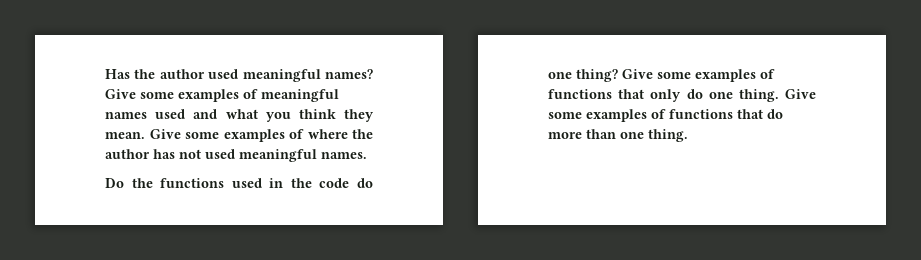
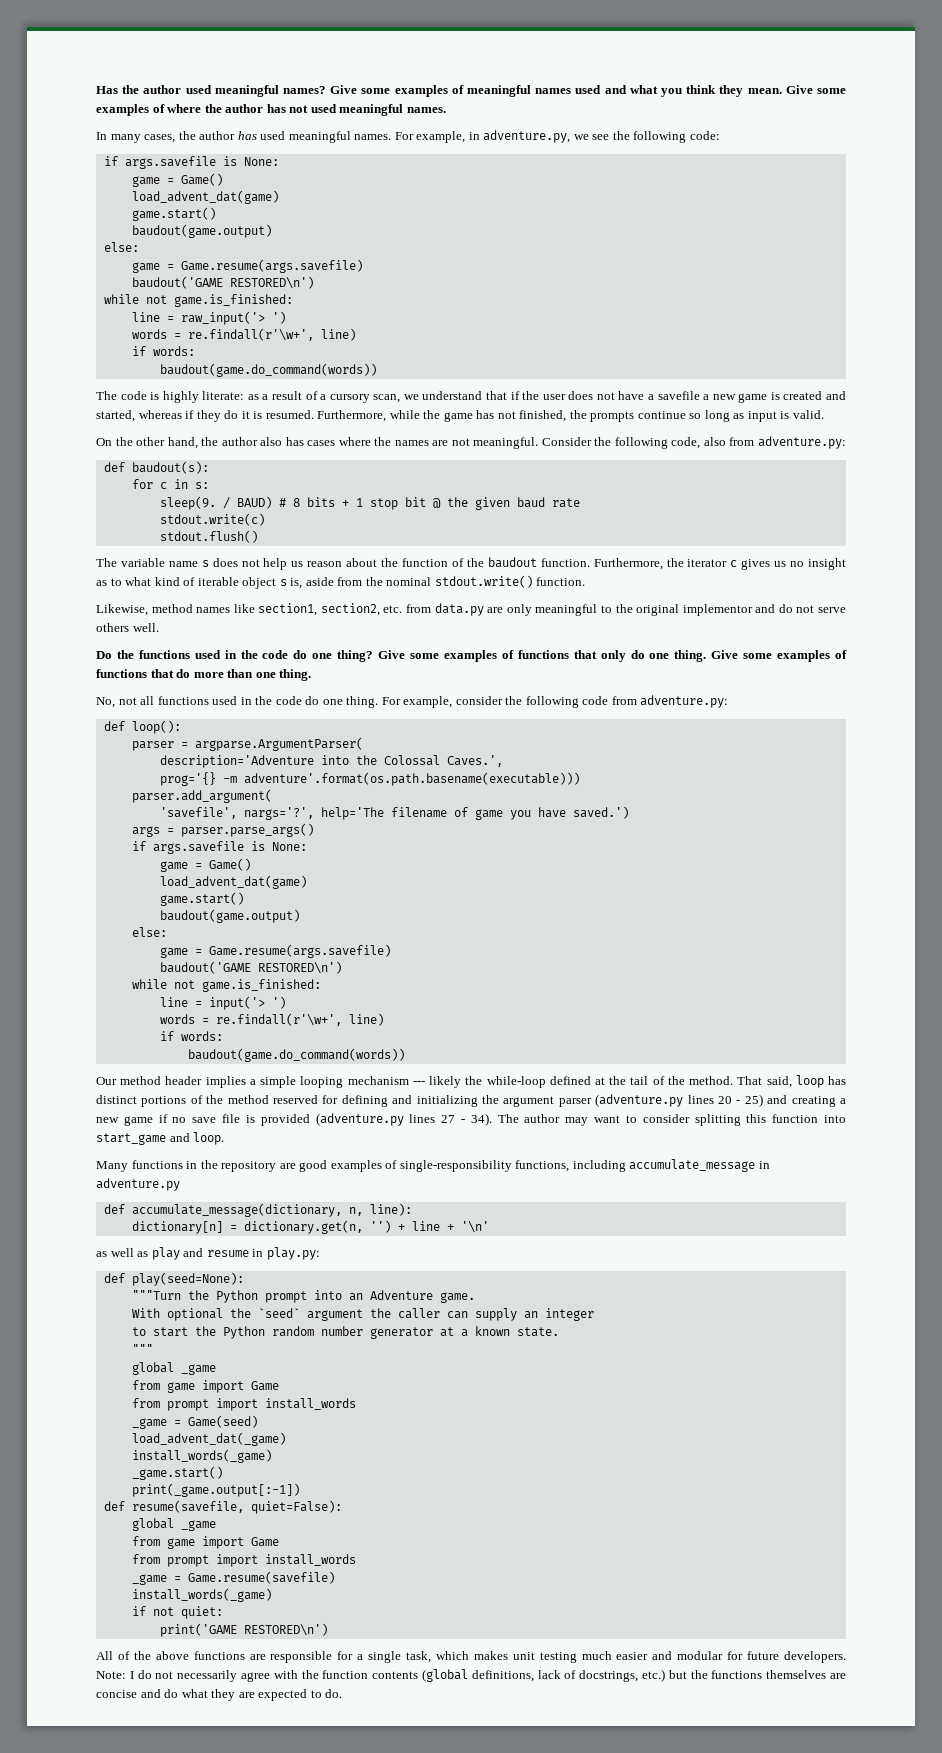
(367, 155) none -> [96,130,720,143] [103,156,279,169] [131,173,223,187] [131,190,279,204] [131,207,216,221] [131,224,272,238] [103,242,139,252] [131,259,363,273] [131,276,314,289] [103,294,293,307] [131,311,286,325] [131,328,356,341] [131,346,195,356] [159,363,377,377] [96,391,846,403] [96,410,824,422] [96,436,846,449] [103,461,209,474] [131,479,209,489] [159,496,580,510] [159,513,265,526] [159,530,258,543] [96,557,847,570] [96,575,586,589] [96,603,846,616] [96,623,159,632] // In many cases, the author has used meaningful names. For example, in adventure.py, we see the following code: // if args.savefile is None: // game = Game() // load_advent_dat(game) // game.start() // baudout(game.output) // else: // game = Game.resume(args.savefile) // baudout('GAME RESTORED\n') // while not game.is_finished: // line = raw_input('> ') // words = re.findall(r'\w+', line) // if words: // baudout(game.do_command(words)) // The code is highly literate: as a result of a cursory scan, we understand that if the user does not have a savefile a new game is created and started, whereas if they do it is resumed. Furthermore, while the game has not finished, the prompts continue so long as input is valid. // On the other hand, the author also has cases where the names are not meaningful. Consider the following code, also from adventure.py: // def baudout(s): // for c in s: // sleep(9. / BAUD) # 8 bits + 1 stop bit @ the given baud rate // stdout.write(c) // stdout.flush() // The variable name s does not help us reason about the function of the baudout function. Furthermore, the iterator c gives us no insight as to what kind of iterable object s is, aside from the nominal stdout.write() function. // Likewise, method names like section1, section2, etc. from data.py are only meaningful to the original implementor and do not serve others well.
(688, 135) none -> [96,695,729,708] [103,720,181,734] [131,737,363,751] [159,755,503,768] [159,772,580,786] [131,789,272,803] [159,806,629,820] [131,823,314,837] [131,841,307,854] [159,858,251,872] [159,875,307,889] [159,892,244,906] [159,909,300,923] [131,927,167,937] [159,944,391,958] [159,961,342,974] [131,979,321,992] [159,996,286,1010] [159,1013,384,1026] [159,1031,223,1041] [187,1048,405,1062] [96,1075,847,1088] [96,1094,846,1107] [96,1113,847,1126] [96,1132,225,1145] [96,1159,770,1172] [96,1178,180,1191] [103,1203,412,1217] [131,1220,489,1234] [96,1247,320,1260] [103,1272,244,1286] [131,1290,475,1303] [131,1308,594,1321] [131,1326,559,1339] [131,1344,153,1354] [131,1362,216,1375] [131,1380,279,1393] [131,1398,356,1411] [131,1415,258,1429] [131,1432,286,1446] [131,1449,272,1463] [131,1466,223,1480] [131,1483,300,1497] [103,1500,342,1514] [131,1518,216,1531] [131,1536,279,1549] [131,1554,356,1567] [131,1571,335,1585] [131,1588,272,1602] [131,1606,223,1619] [159,1623,328,1637] [96,1651,847,1663] [96,1669,846,1682] [96,1689,343,1701] // No, not all functions used in the code do one thing. For example, consider the following code from adventure.py: // def loop(): // parser = argparse.ArgumentParser( // description='Adventure into the Colossal Caves.', // prog='{} -m adventure'.format(os.path.basename(executable))) // parser.add_argument( // 'savefile', nargs='?', help='The filename of game you have saved.') // args = parser.parse_args() // if args.savefile is None: // game = Game() // load_advent_dat(game) // game.start() // baudout(game.output) // else: // game = Game.resume(args.savefile) // baudout('GAME RESTORED\n') // while not game.is_finished: // line = input('> ') // words = re.findall(r'\w+', line) // if words: // baudout(game.do_command(words)) // Our method header implies a simple looping mechanism --- likely the while-loop defined at the tail of the method. That said, loop has distinct portions of the method reserved for defining and initializing the argument parser (adventure.py lines 20 - 25) and creating a new game if no save file is provided (adventure.py lines 27 - 34). The author may want to consider splitting this function into start_game and loop. // Many functions in the repository are good examples of single-responsibility functions, including accumulate_message in adventure.py // def accumulate_message(dictionary, n, line): // dictionary[n] = dictionary.get(n, '') + line + '\n' // as well as play and resume in play.py: // def play(seed=None): // """Turn the Python prompt into an Adventure game. // With optional the `seed` argument the caller can supply an integer // to start the Python random number generator at a known state. // """ // global _game // from game import Game // from prompt import install_words // _game = Game(seed) // load_advent_dat(_game) // install_words(_game) // _game.start() // print(_game.output[:-1]) // def resume(savefile, quiet=False): // global _game // from game import Game // from prompt import install_words // _game = Game.resume(savefile) // install_words(_game) // if not quiet: // print('GAME RESTORED\n') // All of the above functions are responsible for a single task, which makes unit testing much easier and modular for future developers. Note: I do not necessarily agree with the function contents (global definitions, lack of docstrings, etc.) but the functions themselves are concise and do what they are expected to do.

